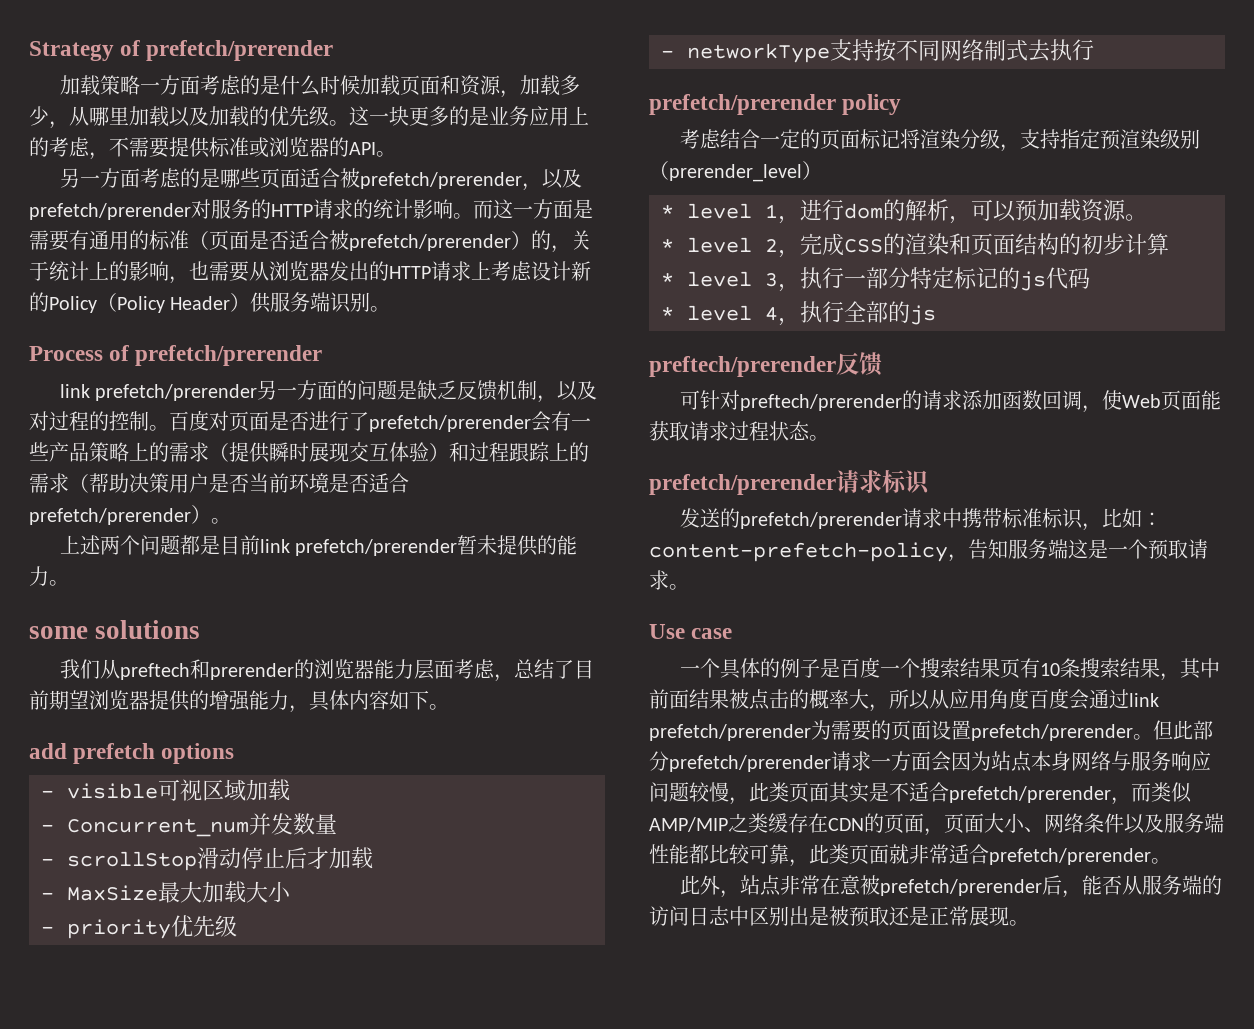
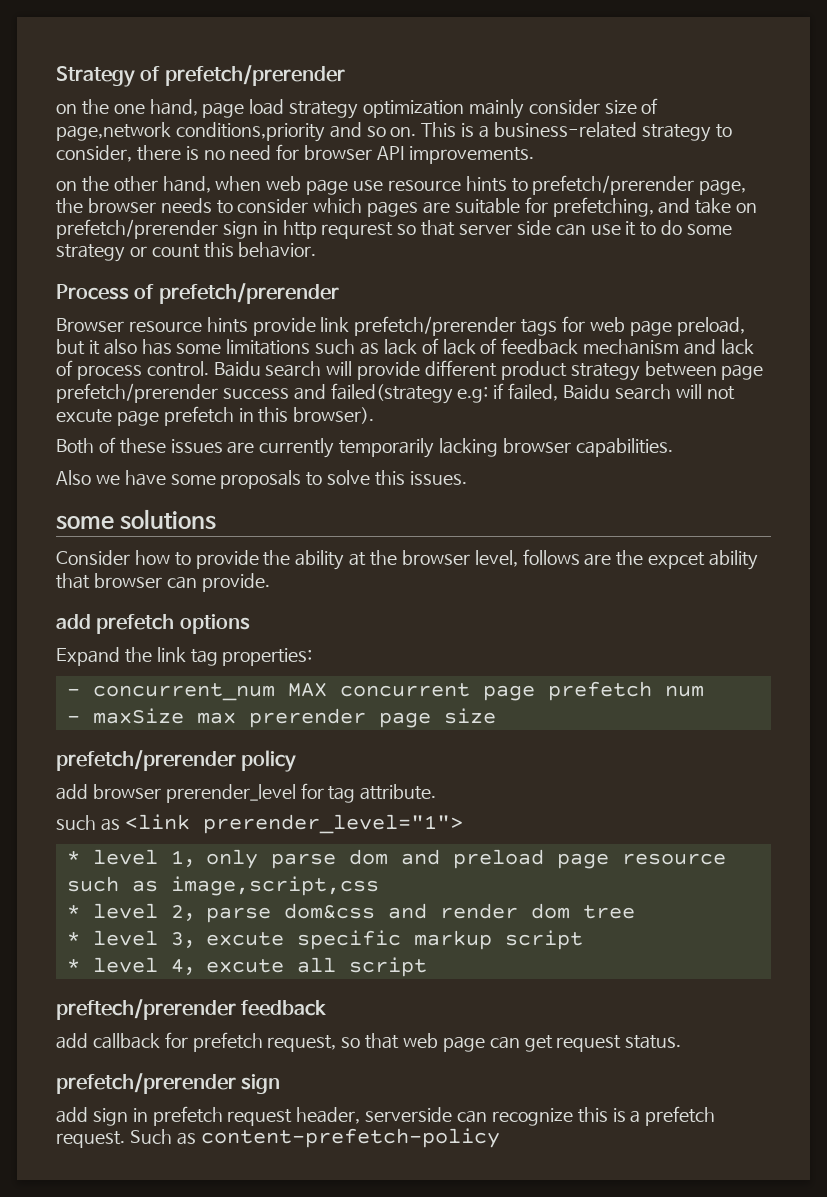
[59,75,580,98] [29,106,589,129] [29,137,396,160] [59,168,582,191] [29,199,593,220] [29,230,591,253] [29,261,591,284] [29,292,391,313] [29,345,323,366] [59,380,598,403] [29,410,591,432] [29,442,589,463] [29,473,409,493] [29,505,231,525] [59,535,578,556] [29,566,69,586] [29,620,201,639] [59,659,594,682] [29,690,449,713] [29,743,235,764] [41,779,290,801] [41,813,337,837] [41,847,373,871] [41,881,291,903] [41,915,237,939] [661,39,1094,63] [649,94,902,115] [679,129,1200,152] [649,161,822,182] [661,199,1147,224] [661,233,1169,258] [661,267,1090,292] [661,301,936,326] [649,352,882,377] [679,390,1221,413] [649,421,829,441] [649,470,930,495] [679,508,1162,531] [649,539,1208,562] [649,570,689,590] [649,624,733,639] [679,657,1220,681] [649,688,1159,712] [649,720,1213,741] [649,751,1211,772] [649,782,1192,805] [649,813,1224,836] [649,844,1171,867] [679,875,1222,898] [649,906,1029,927] 加载策略一方面考虑的是什么时候加载页面和资源，加载多少，从哪里加载以及加载的优先级。这一块更多的是业务应用上的考虑，不需要提供标准或浏览器的API。 // 另一方面考虑的是哪些页面适合被prefetch/prerender，以及prefetch/prerender对服务的HTTP请求的统计影响。而这一方面是需要有通用的标准（页面是否适合被prefetch/prerender）的，关于统计上的影响，也需要从浏览器发出的HTTP请求上考虑设计新的Policy（Policy Header）供服务端识别。 // Process of prefetch/prerender // link prefetch/prerender另一方面的问题是缺乏反馈机制，以及对过程的控制。百度对页面是否进行了prefetch/prerender会有一些产品策略上的需求（提供瞬时展现交互体验）和过程跟踪上的需求（帮助决策用户是否当前环境是否适合prefetch/prerender）。 // 上述两个问题都是目前link prefetch/prerender暂未提供的能力。 // some solutions // 我们从preftech和prerender的浏览器能力层面考虑，总结了目前期望浏览器提供的增强能力，具体内容如下。 // add prefetch options // - visible可视区域加载 // - Concurrent_num并发数量 // - scrollStop滑动停止后才加载 // - MaxSize最大加载大小 // - priority优先级 // - networkType支持按不同网络制式去执行 // prefetch/prerender policy // 考虑结合一定的页面标记将渲染分级，支持指定预渲染级别（prerender_level） // * level 1，进行dom的解析，可以预加载资源。 // * level 2，完成CSS的渲染和页面结构的初步计算 // * level 3，执行一部分特定标记的js代码 // * level 4，执行全部的js // preftech/prerender反馈 // 可针对preftech/prerender的请求添加函数回调，使Web页面能获取请求过程状态。 // prefetch/prerender请求标识 // 发送的prefetch/prerender请求中携带标准标识，比如：content-prefetch-policy，告知服务端这是一个预取请求。 // Use case // 一个具体的例子是百度一个搜索结果页有10条搜索结果，其中前面结果被点击的概率大，所以从应用角度百度会通过link prefetch/prerender为需要的页面设置prefetch/prerender。但此部分prefetch/prerender请求一方面会因为站点本身网络与服务响应问题较慢，此类页面其实是不适合prefetch/prerender，而类似AMP/MIP之类缓存在CDN的页面，页面大小、网络条件以及服务端性能都比较可靠，此类页面就非常适合prefetch/prerender。 // 此外，站点非常在意被prefetch/prerender后，能否从服务端的访问日志中区别出是被预取还是正常展现。 -> [56,98,659,119] [56,122,732,142] [56,144,534,164] [56,175,747,195] [56,197,758,217] [56,219,733,239] [56,242,317,262] [56,283,339,304] [56,316,745,336] [56,338,754,355] [56,360,764,381] [56,383,735,404] [56,406,375,426] [56,437,673,458] [56,470,467,489] [56,509,217,530] [56,549,759,570] [56,573,270,592] [56,614,250,634] [56,647,313,666] [66,681,704,701] [66,708,496,728] [56,750,297,772] [56,783,437,803] [56,814,463,834] [66,849,726,869] [66,876,379,896] [66,903,635,923] [66,930,583,950] [66,957,427,977] [56,999,327,1020] [56,1032,682,1052] [56,1073,281,1094] [56,1106,716,1126] [56,1128,500,1148] on the one hand, page load strategy optimization mainly consider size of page,network conditions,priority and so on. This is a business-related strategy to consider, there is no need for browser API improvements. // on the other hand, when web page use resource hints to prefetch/prerender page, the browser needs to consider which pages are suitable for prefetching, and take on prefetch/prerender sign in http requrest so that server side can use it to do some strategy or count this behavior. // Process of prefetch/prerender // Browser resource hints provide link prefetch/prerender tags for web page preload, but it also has some limitations such as lack of lack of feedback mechanism and lack of process control. Baidu search will provide different product strategy between page prefetch/prerender success and failed(strategy e.g: if failed, Baidu search will not excute page prefetch in this browser). // Both of these issues are currently temporarily lacking browser capabilities. // Also we have some proposals to solve this issues. // some solutions // Consider how to provide the ability at the browser level, follows are the expcet ability that browser can provide. // add prefetch options // Expand the link tag properties: // - concurrent_num MAX concurrent page prefetch num // - maxSize max prerender page size // prefetch/prerender policy // add browser prerender_level for tag attribute. // such as <link prerender_level="1"> // * level 1，only parse dom and preload page resource such as image,script,css // * level 2，parse dom&css and render dom tree // * level 3，excute specific markup script // * level 4，excute all script // preftech/prerender feedback // add callback for prefetch request, so that web page can get request status. // prefetch/prerender sign // add sign in prefetch request header, serverside can recognize this is a prefetch request. Such as content-prefetch-policy

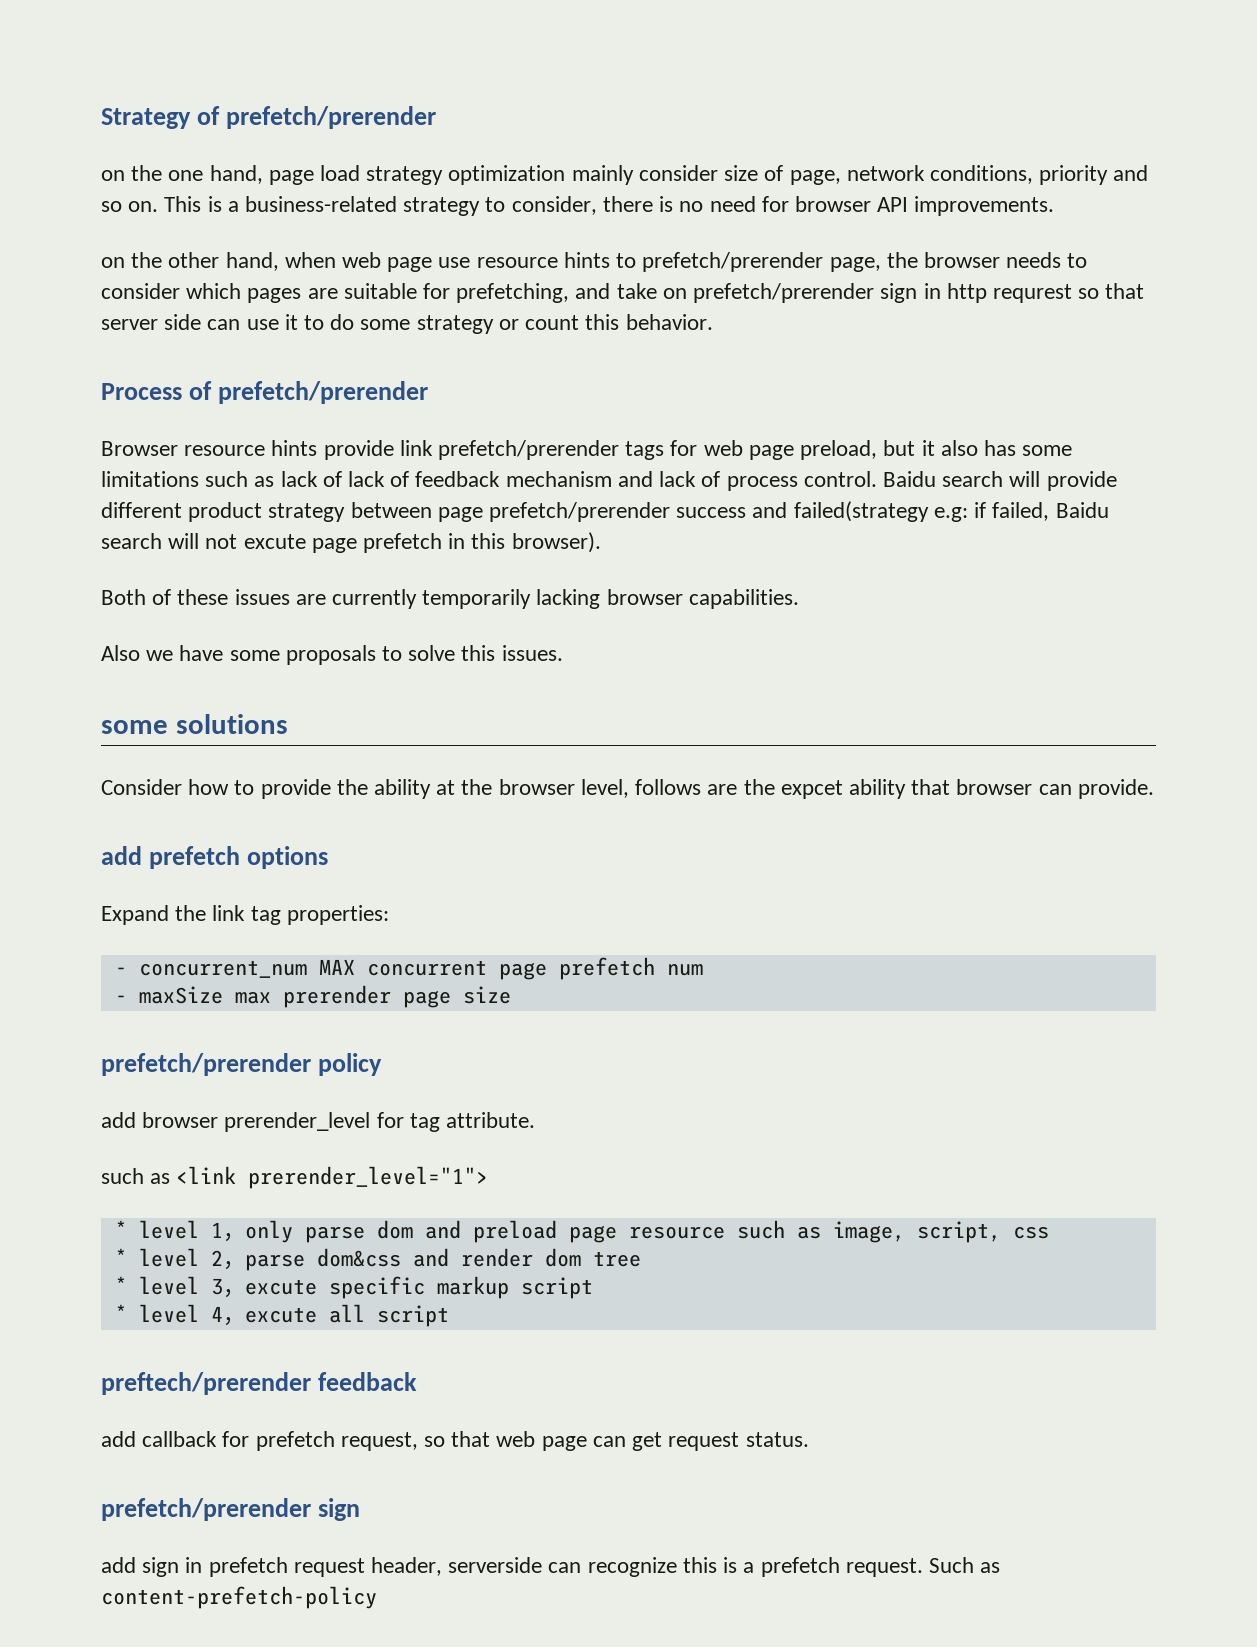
[56,122,325,142] page,network conditions,priority -> [789,165,1109,185] page, network conditions, priority
[170,876,379,896] image,script,css -> [832,1221,1049,1243] image, script, css

